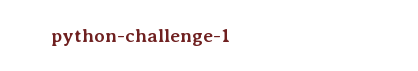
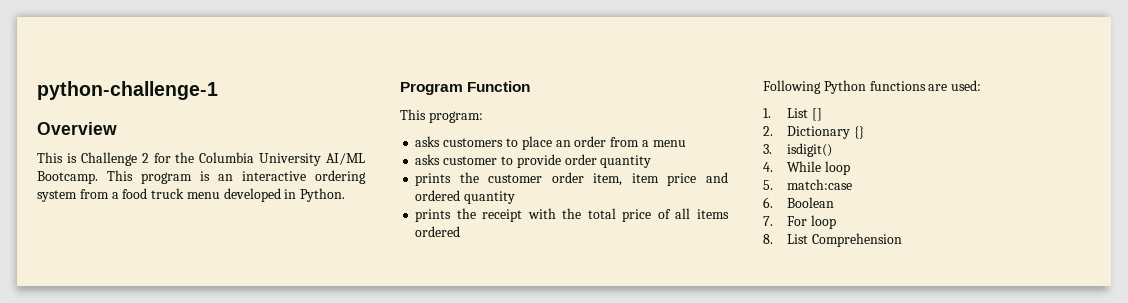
(230, 37) none -> [37,122,117,135] [37,152,365,166] [37,170,366,184] [37,188,346,202] [400,81,531,95] [400,109,483,123] [415,136,686,150] [415,154,652,168] [415,172,728,186] [415,190,516,204] [415,208,729,222] [415,226,461,237] [763,80,982,94] [763,108,822,121] [763,126,864,139] [763,143,832,157] [763,161,850,175] [763,179,852,190] [763,197,834,208] [763,215,836,229] [763,233,902,247] // Overview // This is Challenge 2 for the Columbia University AI/ML Bootcamp. This program is an interactive ordering system from a food truck menu developed in Python. // Program Function // This program: // asks customers to place an order from a menu // asks customer to provide order quantity // prints the customer order item, item price and ordered quantity // prints the receipt with the total price of all items ordered // Following Python functions are used: // 1. List [] // 2. Dictionary {} // 3. isdigit() // 4. While loop // 5. match:case // 6. Boolean // 7. For loop // 8. List Comprehension

